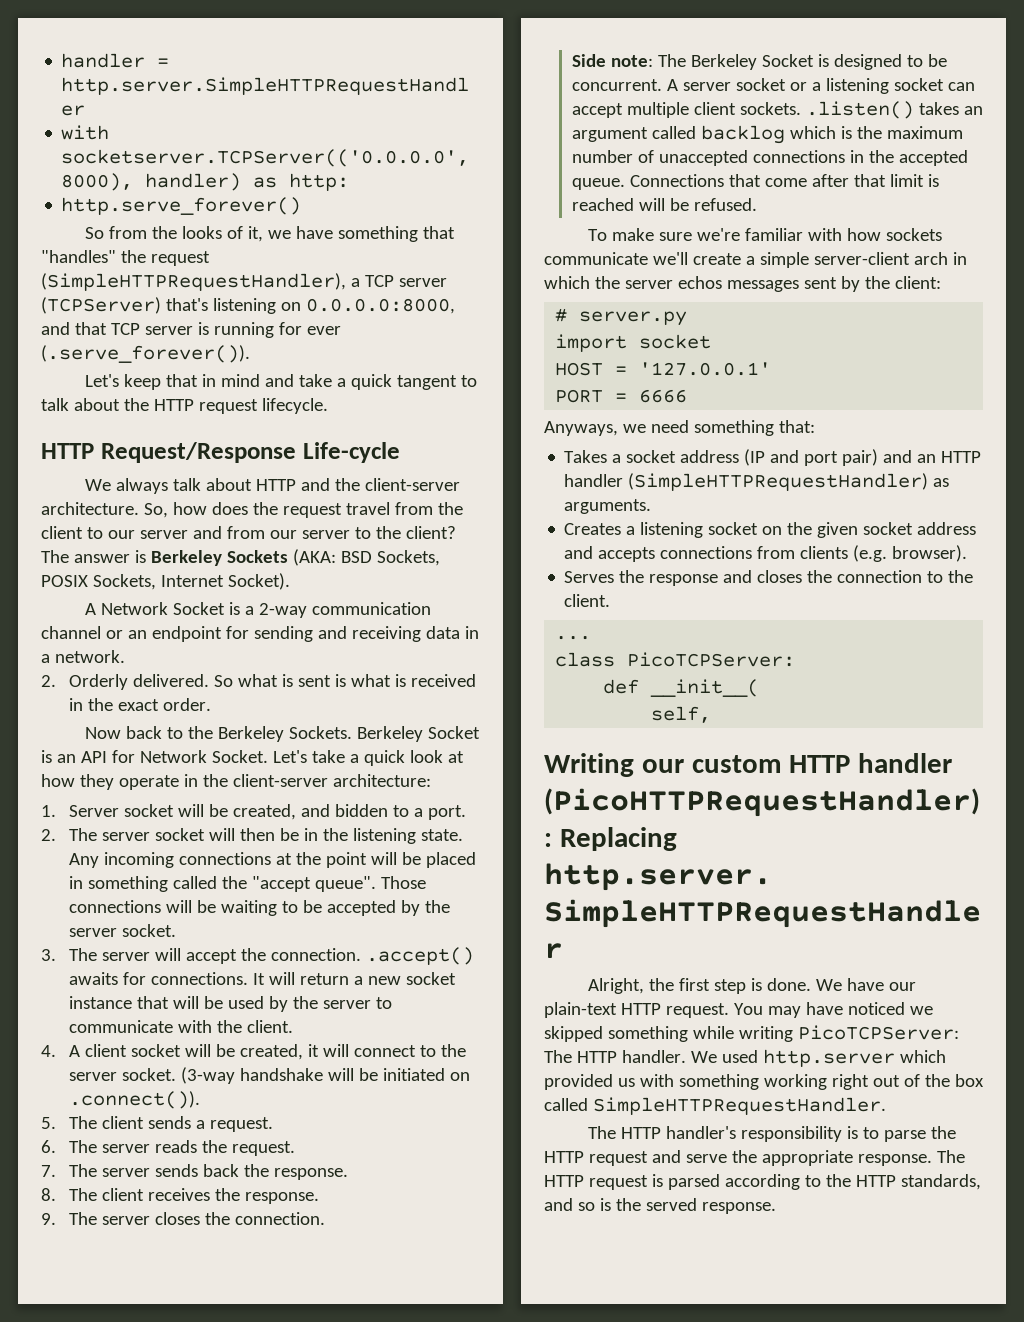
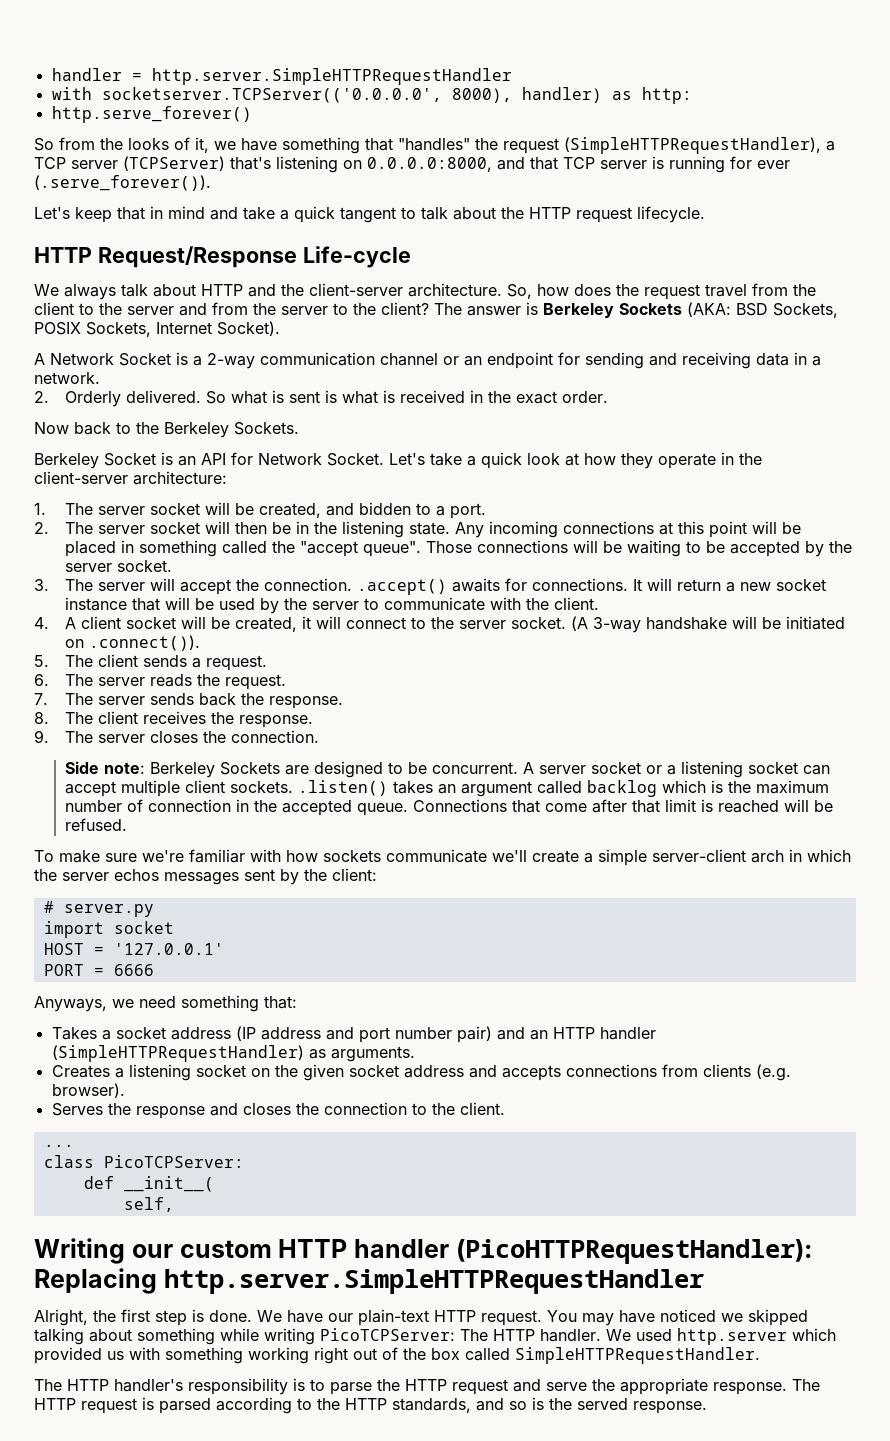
[107,530,135,539] our -> [99,303,122,315] the
[269,530,297,539] our -> [253,303,276,315] the
(353, 732) none -> (299, 428) //
[68,805,119,817] Server -> [65,503,146,515] The server
[295,852,321,865] the -> [678,521,705,534] this
[180,1067,235,1084] (3-way -> [571,616,642,633] (A 3-way
[657,54,829,70] The Berkeley Socket is -> [150,762,310,778] Berkeley Sockets are
[658,150,845,166] unaccepted connections -> [148,799,232,812] connection
(766, 457) none -> [260,1027,321,1040] address
(839, 458) none -> [394,1027,452,1039] number
(603, 1034) none -> [34,1328,132,1345] talking about

